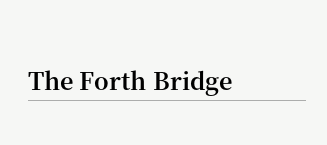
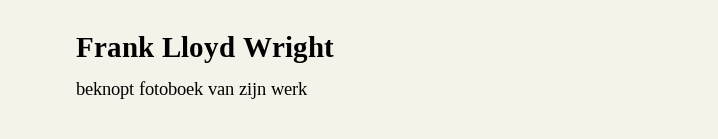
[28,70,232,96] The Forth Bridge -> [76,36,334,63] [76,81,308,99] Frank Lloyd Wright // beknopt fotoboek van zijn werk

